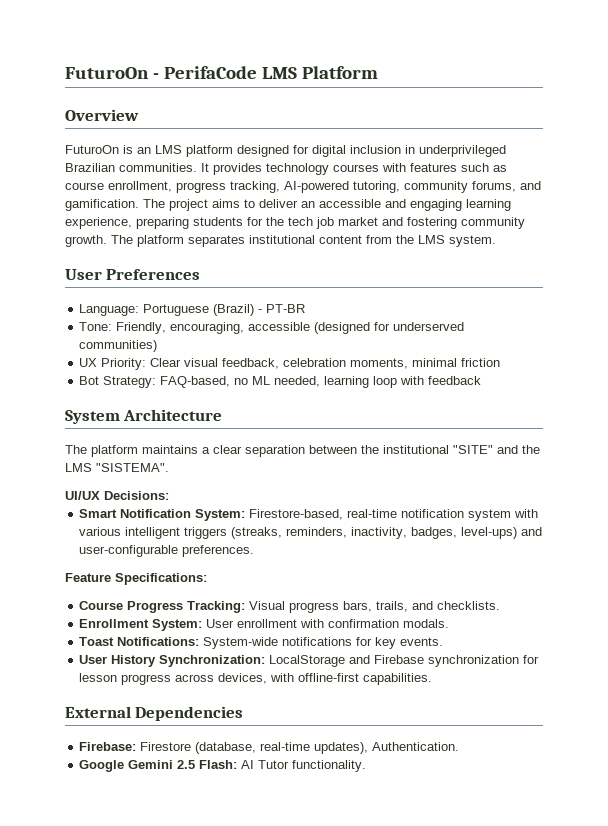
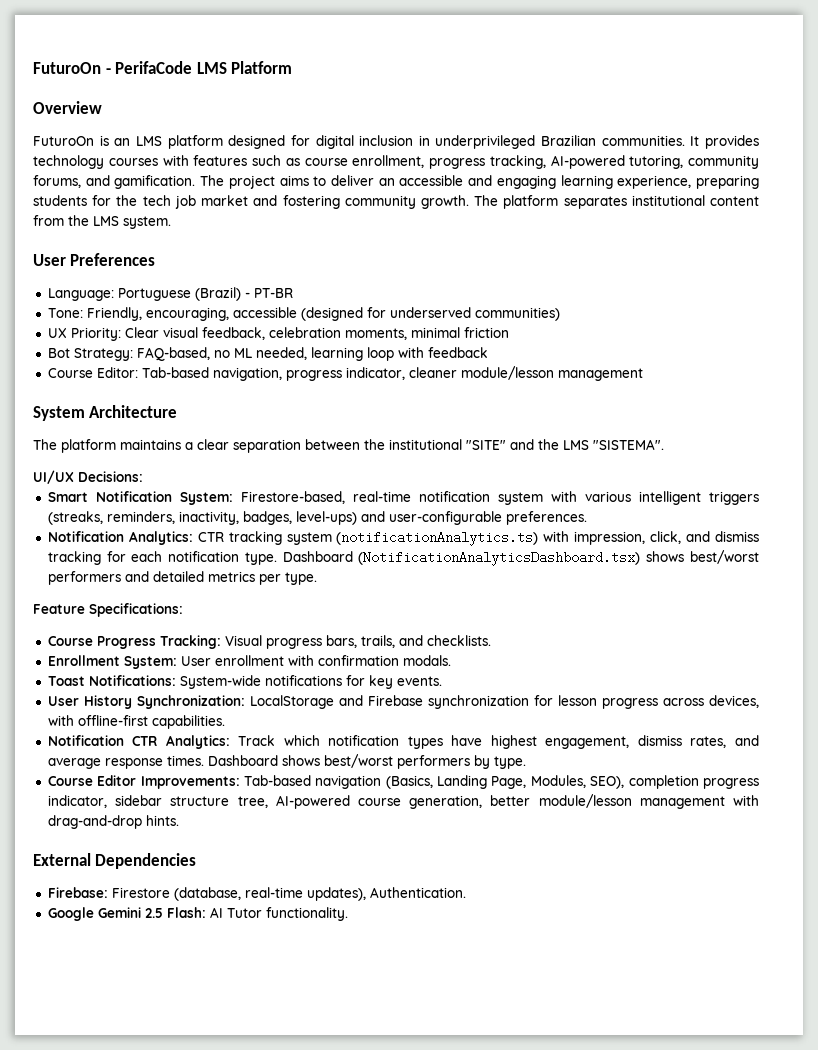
(482, 380) none -> [47,366,643,381] // Course Editor: Tab-based navigation, progress indicator, cleaner module/lesson management
(255, 551) none -> [47,531,759,546] [47,550,759,566] [47,571,317,585] // Notification Analytics: CTR tracking system (notificationAnalytics.ts) with impression, click, and dismiss tracking for each notification type. Dashboard (NotificationAnalyticsDashboard.tsx) shows best/worst performers and detailed metrics per type.
(433, 679) none -> [47,735,760,749] [47,754,526,769] [47,775,759,789] [47,794,759,809] [47,815,179,829] // Notification CTR Analytics: Track which notification types have highest engagement, dismiss rates, and average response times. Dashboard shows best/worst performers by type. // Course Editor Improvements: Tab-based navigation (Basics, Landing Page, Modules, SEO), completion progress indicator, sidebar structure tree, AI-powered course generation, better module/lesson management with drag-and-drop hints.

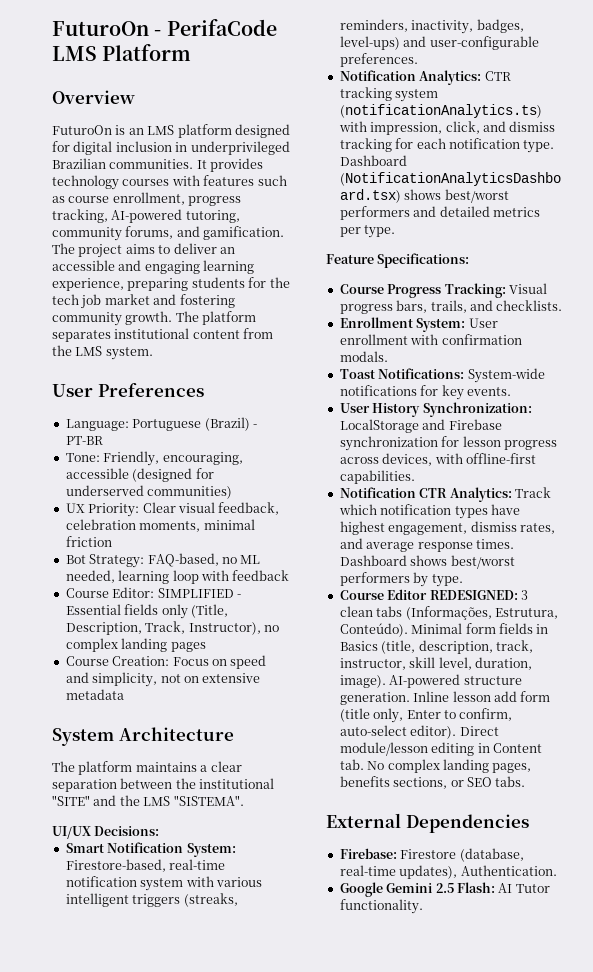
[141,366,643,381] Tab-based navigation, progress indicator, cleaner module/lesson management -> [157,588,241,598] [65,604,228,619] [65,621,279,635] [65,638,206,652] [65,655,267,669] [65,672,261,687] [65,689,124,700] SIMPLIFIED - Essential fields only (Title, Description, Track, Instructor), no complex landing pages // Course Creation: Focus on speed and simplicity, not on extensive metadata
[140,775,759,789] [47,794,759,809] [47,815,179,829] Improvements: Tab-based navigation (Basics, Landing Page, Modules, SEO), completion progress indicator, sidebar structure tree, AI-powered course generation, better module/lesson management with drag-and-drop hints. -> [429,590,528,600] [339,606,558,620] [339,623,549,637] [339,640,533,654] [339,657,532,670] [339,674,522,688] [339,691,551,705] [339,708,513,723] [339,725,499,739] [339,742,542,756] [339,759,532,773] [339,776,526,789] REDESIGNED: 3 clean tabs (Informações, Estrutura, Conteúdo). Minimal form fields in Basics (title, description, track, instructor, skill level, duration, image). AI-powered structure generation. Inline lesson add form (title only, Enter to confirm, auto-select editor). Direct module/lesson editing in Content tab. No complex landing pages, benefits sections, or SEO tabs.

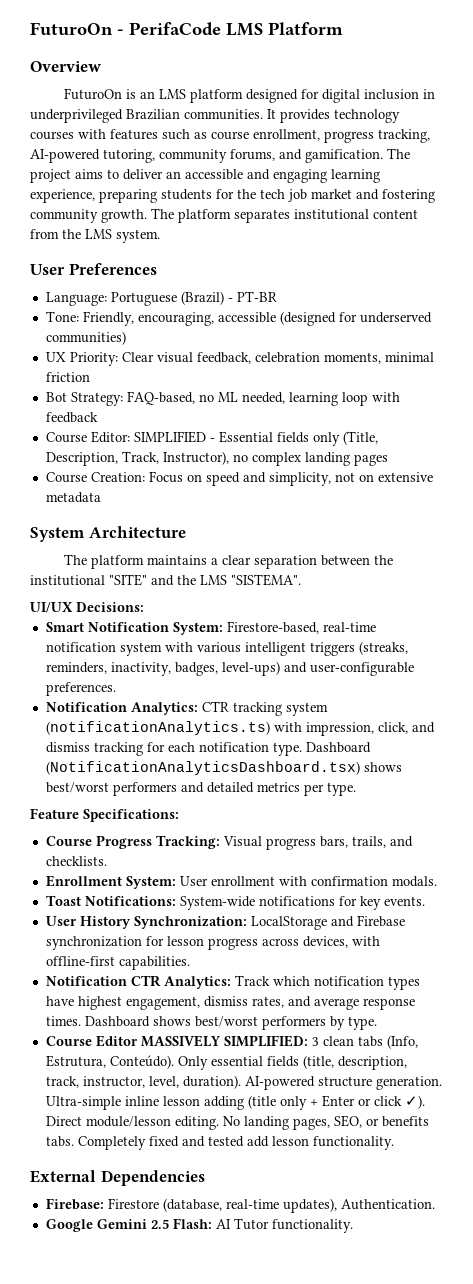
[429,590,518,600] REDESIGNED: -> [140,1035,308,1047] MASSIVELY SIMPLIFIED:
[405,606,492,620] (Informações, -> [386,1035,418,1049] (Info,
[411,623,549,634] [339,640,533,654] [339,657,532,670] [339,674,522,688] [339,691,551,705] [339,708,513,723] [339,725,499,739] [339,742,542,756] [339,759,532,773] [339,776,526,789] Minimal form fields in Basics (title, description, track, instructor, skill level, duration, image). AI-powered structure generation. Inline lesson add form (title only, Enter to confirm, auto-select editor). Direct module/lesson editing in Content tab. No complex landing pages, benefits sections, or SEO tabs. -> [177,1055,407,1070] [45,1075,442,1090] [45,1095,425,1110] [45,1115,429,1130] [45,1136,394,1150] Only essential fields (title, description, track, instructor, level, duration). AI-powered structure generation. Ultra-simple inline lesson adding (title only + Enter or click ✓). Direct module/lesson editing. No landing pages, SEO, or benefits tabs. Completely fixed and tested add lesson functionality.

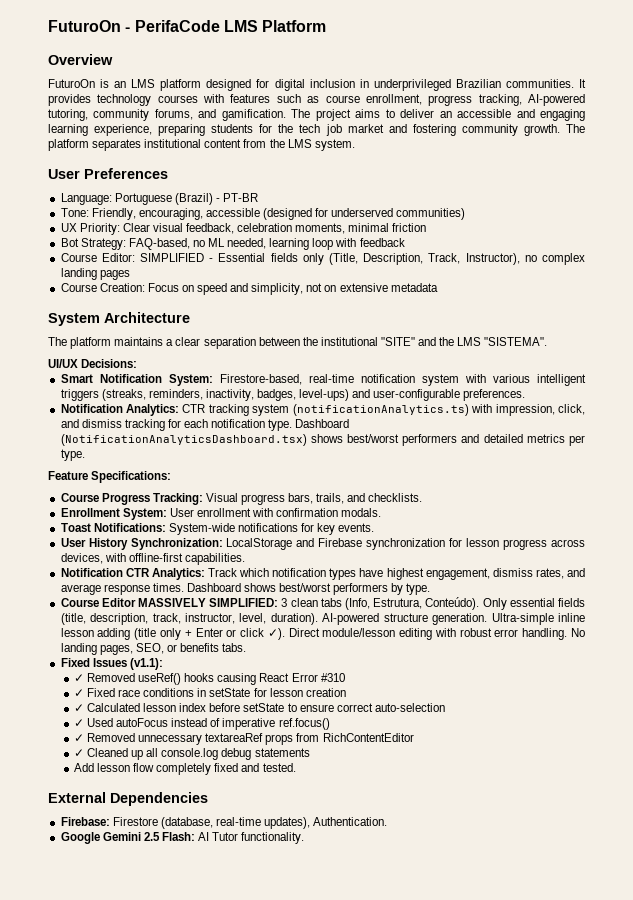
[174,1116,219,1130] editing. -> [399,628,568,640] editing with robust error handling.
[77,1136,394,1150] Completely fixed and tested add lesson functionality. -> [60,658,163,670] [73,673,345,685] [73,688,346,697] [73,703,445,712] [73,718,330,730] [73,733,414,745] [73,748,310,760] [73,763,296,775] // Fixed Issues (v1.1): // ✓ Removed useRef() hooks causing React Error #310 // ✓ Fixed race conditions in setState for lesson creation // ✓ Calculated lesson index before setState to ensure correct auto-selection // ✓ Used autoFocus instead of imperative ref.focus() // ✓ Removed unnecessary textareaRef props from RichContentEditor // ✓ Cleaned up all console.log debug statements // Add lesson flow completely fixed and tested.

